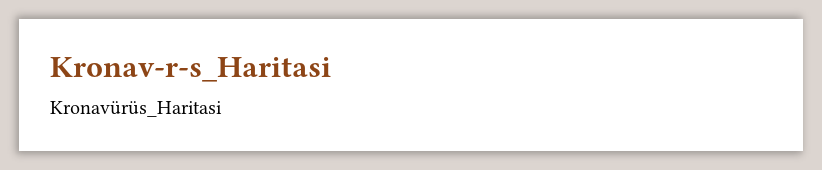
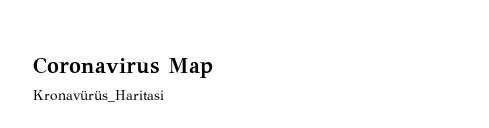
[50,57,331,82] Kronav-r-s_Haritasi -> [33,57,213,78] Coronavirus Map

